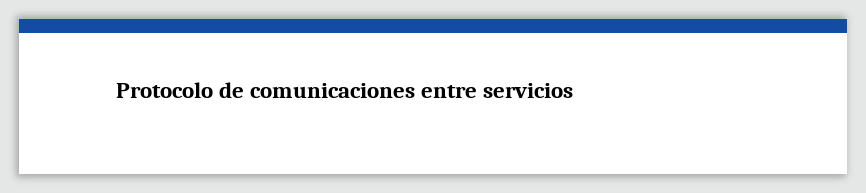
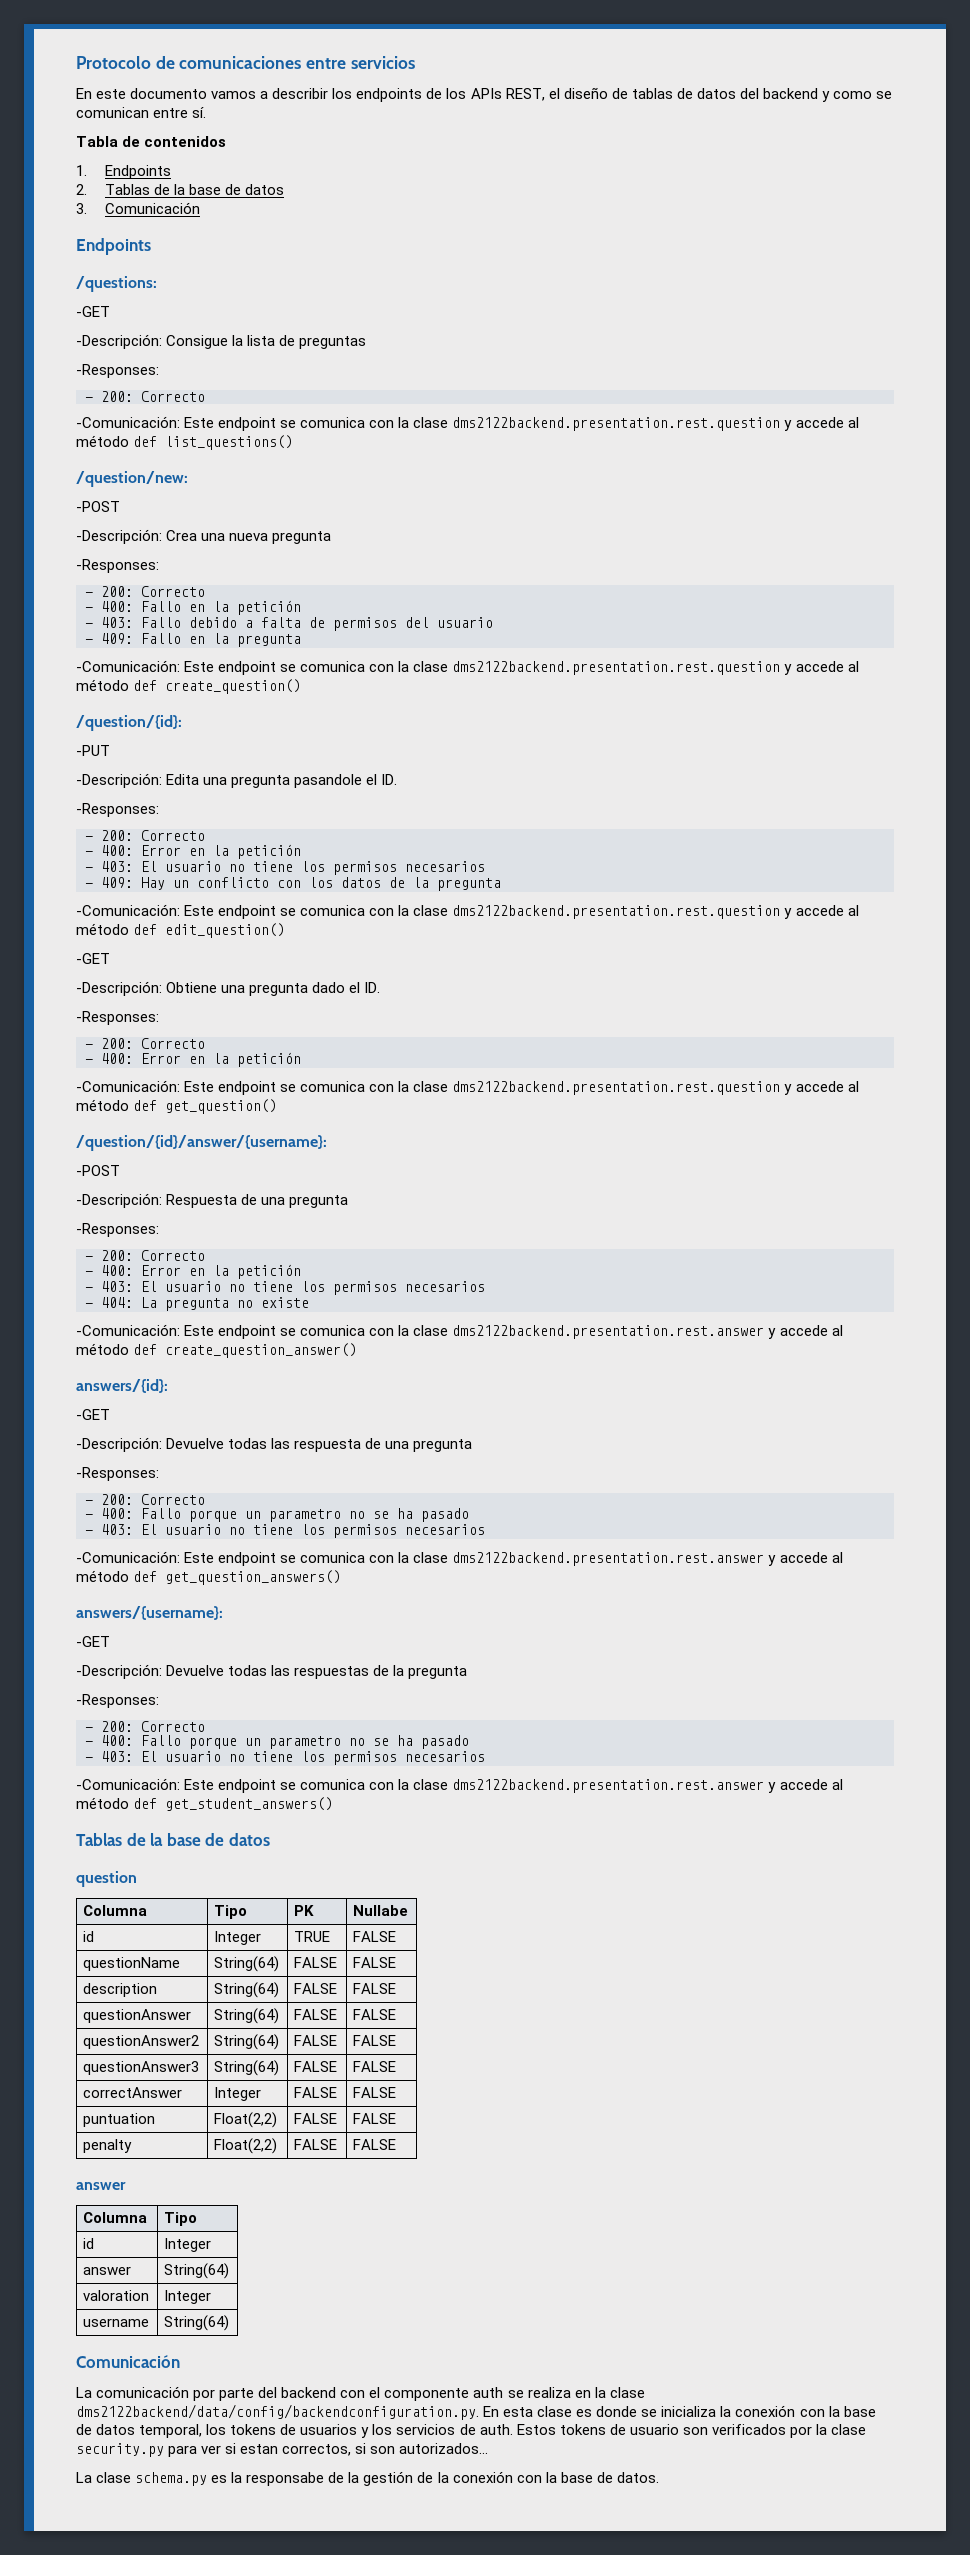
(574, 90) none -> [76,87,893,102] [76,107,207,118] [76,136,227,147] [76,165,171,179] [76,184,284,195] [76,202,200,214] [76,238,151,255] [76,276,157,292] [76,306,110,317] [76,334,367,349] [76,364,159,378] [85,391,205,402] [76,416,859,431] [76,435,294,450] [76,471,188,487] [76,501,120,512] [76,529,332,544] [76,559,159,573] [85,586,205,597] [85,600,301,615] [85,617,493,631] [85,633,301,647] [76,660,859,675] [76,679,302,694] [76,715,182,731] [76,745,110,756] [76,773,398,788] [76,803,159,817] [85,830,205,841] [85,844,301,859] [85,861,485,875] [85,877,501,891] [76,904,859,919] [76,923,286,938] [76,953,110,964] [76,981,381,996] [76,1011,159,1025] [85,1038,205,1049] [85,1052,301,1067] [76,1080,859,1095] [76,1099,278,1114] [76,1135,327,1151] [76,1165,120,1176] [76,1193,349,1208] [76,1223,159,1237] [85,1250,205,1261] [85,1264,301,1279] [85,1281,485,1295] [85,1297,309,1311] [76,1324,843,1339] [76,1343,358,1358] [76,1379,168,1393] [76,1409,110,1420] [76,1437,473,1452] [76,1467,159,1481] [85,1494,205,1505] [85,1508,469,1522] [85,1524,485,1538] [76,1551,843,1566] [76,1570,342,1585] [76,1606,223,1620] [76,1636,110,1647] [76,1664,468,1679] [76,1694,159,1708] [85,1721,205,1732] [85,1735,469,1749] [85,1751,485,1765] [76,1778,843,1793] [76,1797,334,1811] [76,1833,270,1846] [76,1871,137,1887] [83,1905,148,1916] [214,1905,248,1919] [294,1905,315,1916] [353,1905,409,1916] [83,1931,95,1942] [214,1931,262,1945] [294,1931,331,1942] [353,1931,397,1942] [83,1957,181,1971] [214,1956,280,1972] [294,1957,338,1968] [353,1957,397,1968] [83,1983,158,1997] [214,1982,280,1998] [294,1983,338,1994] [353,1983,397,1994] [83,2009,192,2023] [214,2008,280,2024] [294,2009,338,2020] [353,2009,397,2020] [83,2035,200,2049] [214,2034,280,2050] [294,2035,338,2046] [353,2035,397,2046] [83,2061,200,2075] [214,2060,280,2076] [294,2061,338,2072] [353,2061,397,2072] [83,2087,183,2098] [214,2087,262,2101] [294,2087,338,2098] [353,2087,397,2098] [83,2113,156,2127] [214,2112,278,2128] [294,2113,338,2124] [353,2113,397,2124] [83,2139,133,2153] [214,2138,278,2154] [294,2139,338,2150] [353,2139,397,2150] [76,2182,126,2190] [83,2212,148,2223] [164,2212,198,2226] [83,2238,95,2249] [164,2238,212,2252] [83,2266,132,2275] [164,2263,230,2279] [83,2290,150,2301] [164,2290,212,2304] [83,2318,150,2327] [164,2315,230,2331] [76,2355,180,2368] [76,2386,645,2401] [76,2404,876,2420] [76,2424,866,2438] [76,2443,489,2457] [76,2471,659,2486] // En este documento vamos a describir los endpoints de los APIs REST, el diseño de tablas de datos del backend y como se comunican entre sí. // Tabla de contenidos // 1. Endpoints // 2. Tablas de la base de datos // 3. Comunicación // Endpoints // /questions: // -GET // -Descripción: Consigue la lista de preguntas // -Responses: // - 200: Correcto // -Comunicación: Este endpoint se comunica con la clase dms2122backend.presentation.rest.question y accede al método def list_questions() // /question/new: // -POST // -Descripción: Crea una nueva pregunta // -Responses: // - 200: Correcto // - 400: Fallo en la petición // - 403: Fallo debido a falta de permisos del usuario // - 409: Fallo en la pregunta // -Comunicación: Este endpoint se comunica con la clase dms2122backend.presentation.rest.question y accede al método def create_question() // /question/{id}: // -PUT // -Descripción: Edita una pregunta pasandole el ID. // -Responses: // - 200: Correcto // - 400: Error en la petición // - 403: El usuario no tiene los permisos necesarios // - 409: Hay un conflicto con los datos de la pregunta // -Comunicación: Este endpoint se comunica con la clase dms2122backend.presentation.rest.question y accede al método def edit_question() // -GET // -Descripción: Obtiene una pregunta dado el ID. // -Responses: // - 200: Correcto // - 400: Error en la petición // -Comunicación: Este endpoint se comunica con la clase dms2122backend.presentation.rest.question y accede al método def get_question() // /question/{id}/answer/{username}: // -POST // -Descripción: Respuesta de una pregunta // -Responses: // - 200: Correcto // - 400: Error en la petición // - 403: El usuario no tiene los permisos necesarios // - 404: La pregunta no existe // -Comunicación: Este endpoint se comunica con la clase dms2122backend.presentation.rest.answer y accede al método def create_question_answer() // answers/{id}: // -GET // -Descripción: Devuelve todas las respuesta de una pregunta // -Responses: // - 200: Correcto // - 400: Fallo porque un parametro no se ha pasado // - 403: El usuario no tiene los permisos necesarios // -Comunicación: Este endpoint se comunica con la clase dms2122backend.presentation.rest.answer y accede al método def get_question_answers() // answers/{username}: // -GET // -Descripción: Devuelve todas las respuestas de la pregunta // -Responses: // - 200: Correcto // - 400: Fallo porque un parametro no se ha pasado // - 403: El usuario no tiene los permisos necesarios // -Comunicación: Este endpoint se comunica con la clase dms2122backend.presentation.rest.answer y accede al método def get_student_answers() // Tablas de la base de datos // question // Columna | Tipo | PK | Nullabe // id | Integer | TRUE | FALSE // questionName | String(64) | FALSE | FALSE // description | String(64) | FALSE | FALSE // questionAnswer | String(64) | FALSE | FALSE // questionAnswer2 | String(64) | FALSE | FALSE // questionAnswer3 | String(64) | FALSE | FALSE // correctAnswer | Integer | FALSE | FALSE // puntuation | Float(2,2) | FALSE | FALSE // penalty | Float(2,2) | FALSE | FALSE // answer // Columna | Tipo // id | Integer // answer | String(64) // valoration | Integer // username | String(64) // Comunicación // La comunicación por parte del backend con el componente auth se realiza en la clase dms2122backend/data/config/backendconfiguration.py. En esta clase es donde se inicializa la conexión con la base de datos temporal, los tokens de usuarios y los servicios de auth. Estos tokens de usuario son verificados por la clase security.py para ver si estan correctos, si son autorizados... // La clase schema.py es la responsabe de la gestión de la conexión con la base de datos.

